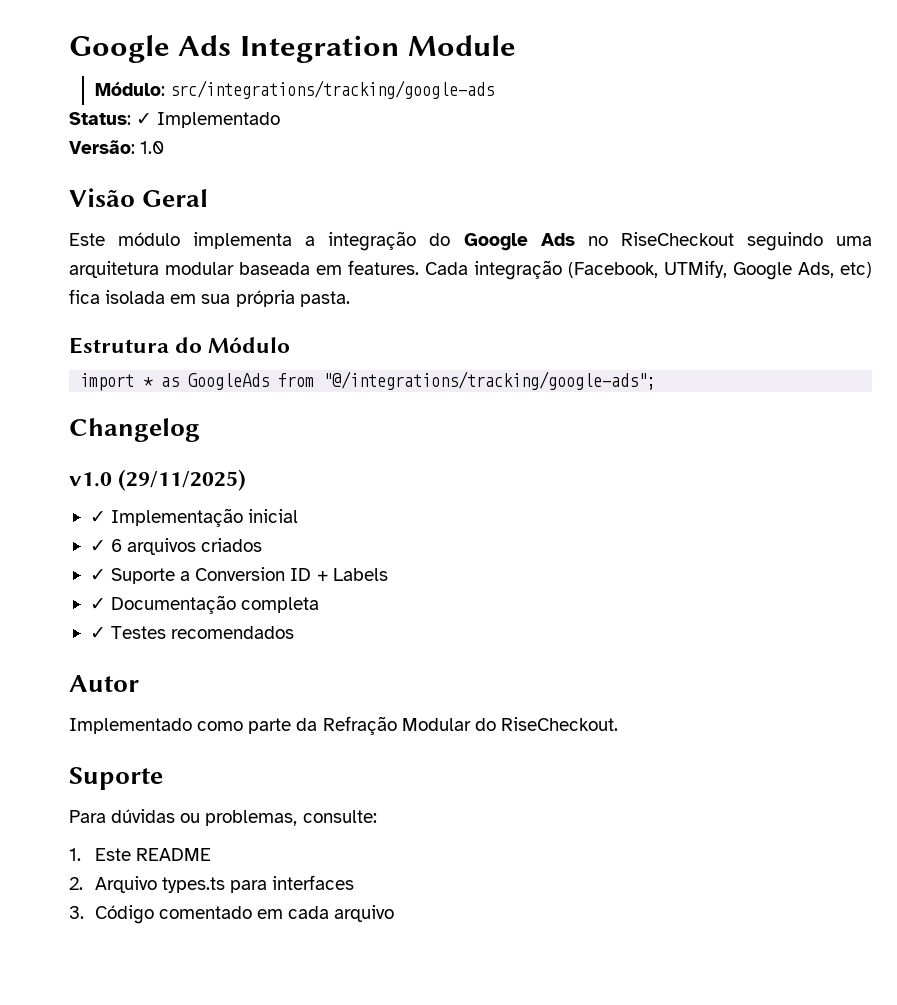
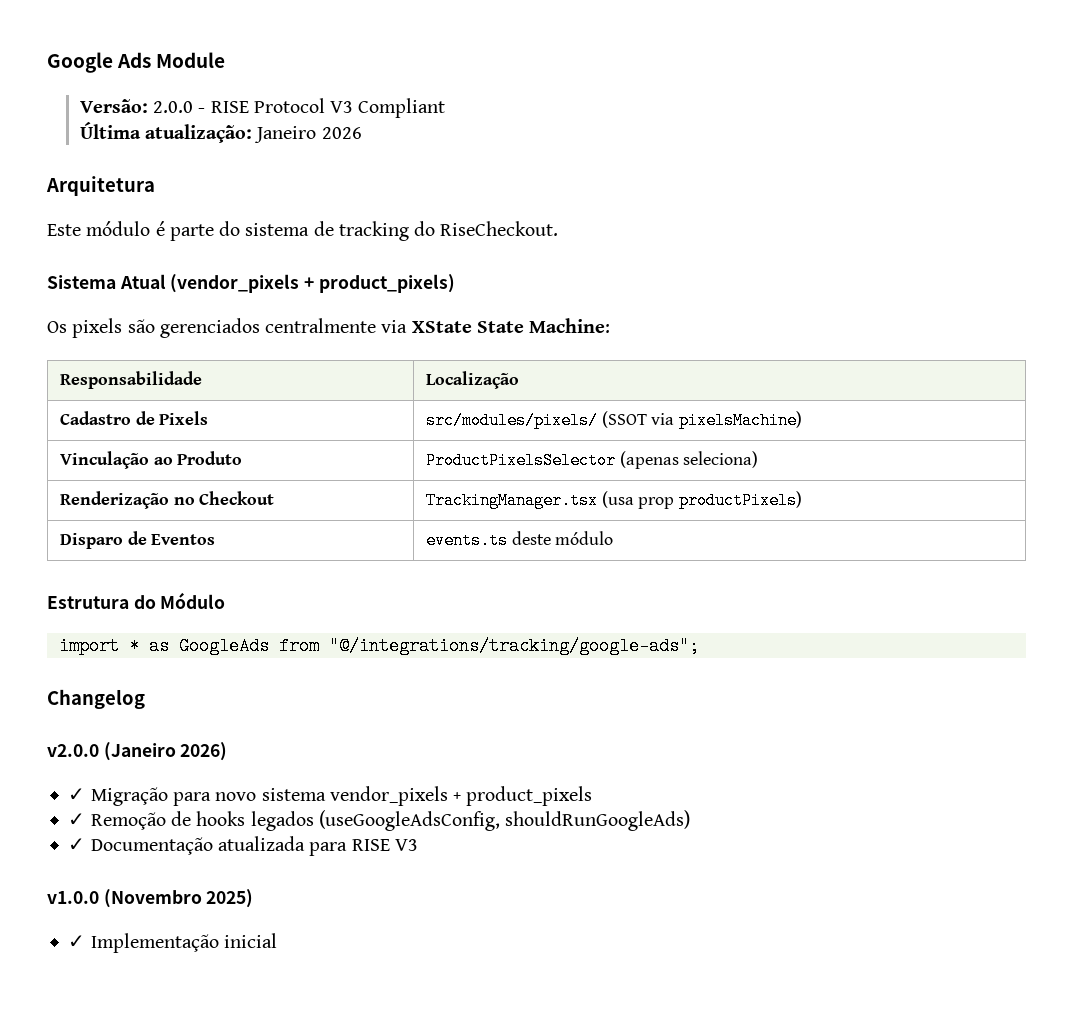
[69,35,400,63] Google Ads Integration -> [47,52,152,73] Google Ads
[94,80,495,99] [69,112,281,128] [69,140,165,154] [69,188,209,207] [69,231,873,251] [69,260,872,280] [69,289,350,307] Módulo: src/integrations/tracking/google-ads // Status: ✓ Implementado // Versão: 1.0 // Visão Geral // Este módulo implementa a integração do Google Ads no RiseCheckout seguindo uma arquitetura modular baseada em features. Cada integração (Facebook, UTMify, Google Ads, etc) fica isolada em sua própria pasta. -> [79,98,446,118] [79,121,362,143] [46,176,155,196] [47,221,559,241] [47,274,455,293] [47,318,611,338] [60,371,203,389] [426,371,520,389] [60,411,209,425] [426,411,803,429] [60,451,243,469] [426,451,759,469] [60,491,275,509] [426,491,803,509] [60,531,216,549] [426,531,614,549] Versão: 2.0.0 - RISE Protocol V3 Compliant // Última atualização: Janeiro 2026 // Arquitetura // Este módulo é parte do sistema de tracking do RiseCheckout. // Sistema Atual (vendor_pixels + product_pixels) // Os pixels são gerenciados centralmente via XState State Machine: // Responsabilidade | Localização // Cadastro de Pixels | src/modules/pixels/ (SSOT via pixelsMachine) // Vinculação ao Produto | ProductPixelsSelector (apenas seleciona) // Renderização no Checkout | TrackingManager.tsx (usa prop productPixels) // Disparo de Eventos | events.ts deste módulo
[69,469,247,491] [89,508,299,527] [89,538,263,555] [89,567,388,584] [89,595,320,614] [89,626,295,639] [69,675,139,692] [69,716,618,735] [69,767,163,790] [69,809,377,826] [69,848,212,861] [69,875,355,893] [69,905,395,924] v1.0 (29/11/2025) // ✓ Implementação inicial // ✓ 6 arquivos criados // ✓ Suporte a Conversion ID + Labels // ✓ Documentação completa // ✓ Testes recomendados // Autor // Implementado como parte da Refração Modular do RiseCheckout. // Suporte // Para dúvidas ou problemas, consulte: // 1. Este README // 2. Arquivo types.ts para interfaces // 3. Código comentado em cada arquivo -> [47,742,228,761] [68,786,593,806] [68,810,691,831] [68,836,418,856] [47,889,254,908] [68,933,277,953] v2.0.0 (Janeiro 2026) // ✓ Migração para novo sistema vendor_pixels + product_pixels // ✓ Remoção de hooks legados (useGoogleAdsConfig, shouldRunGoogleAds) // ✓ Documentação atualizada para RISE V3 // v1.0.0 (Novembro 2025) // ✓ Implementação inicial

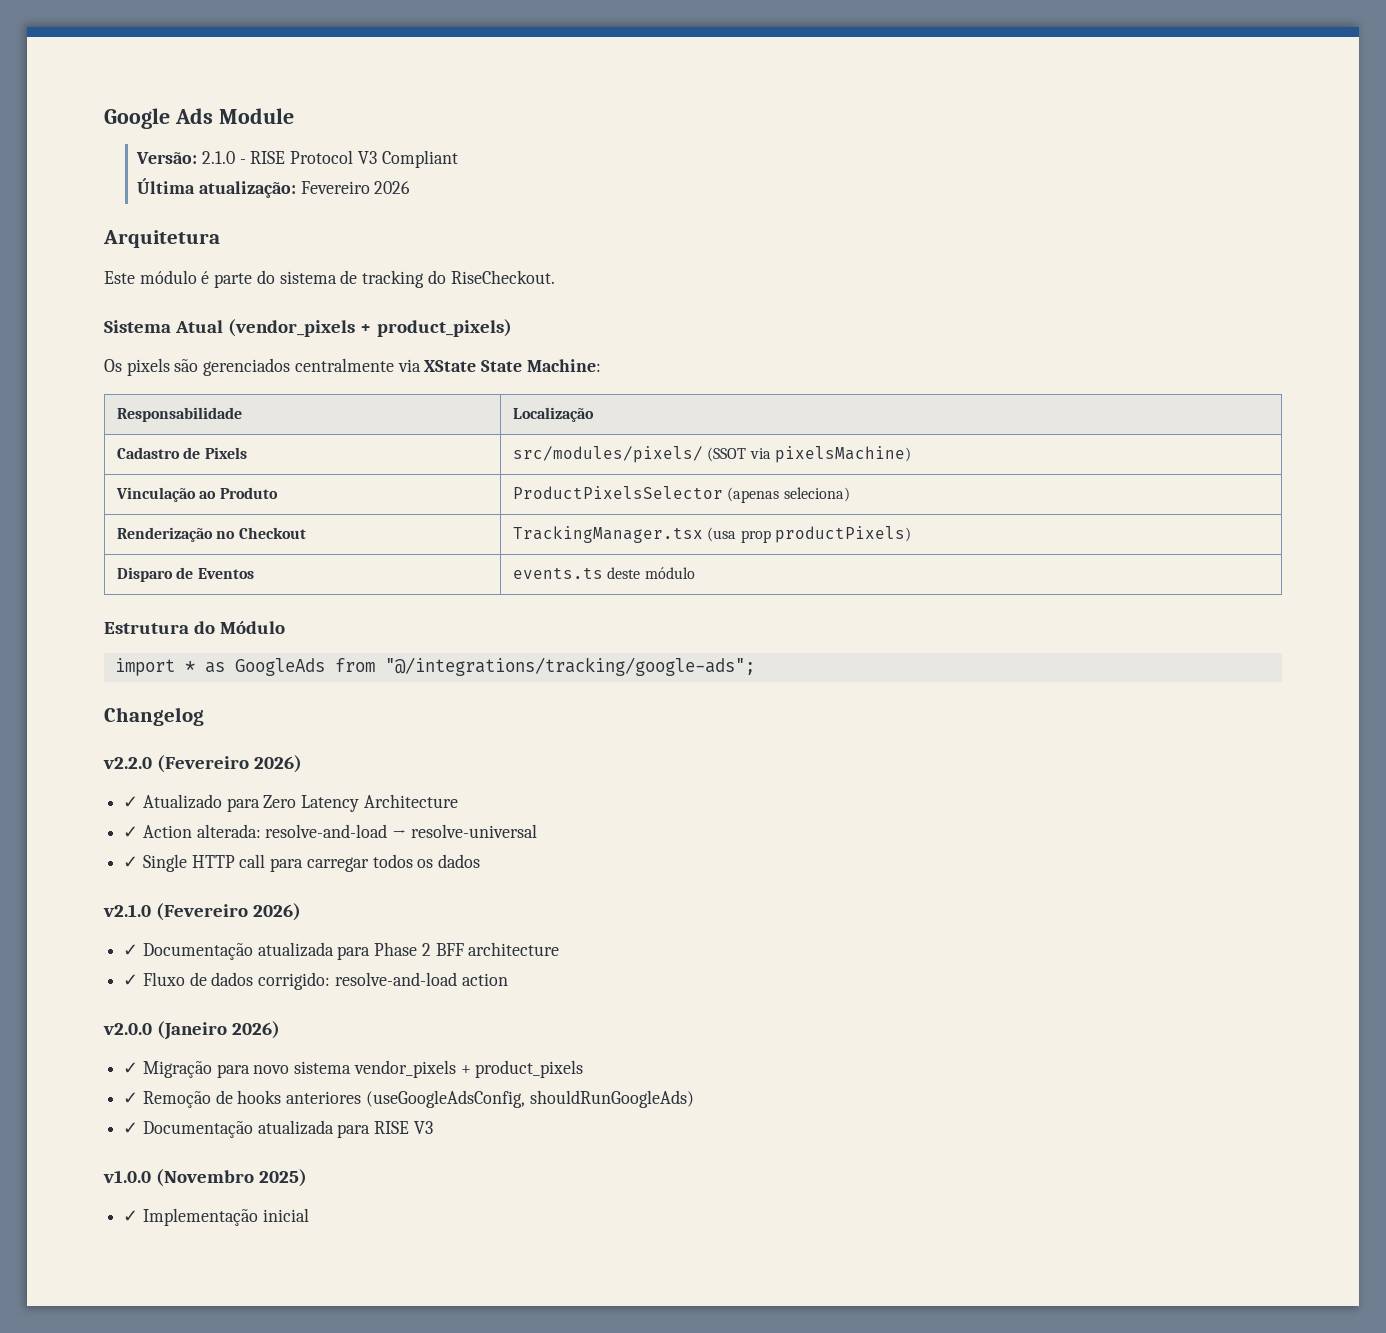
[152,101,193,113] 2.0.0 -> [201,151,235,164] 2.1.0
[254,126,317,143] Janeiro -> [300,181,370,194] Fevereiro
(145, 699) none -> [103,755,303,773] [123,794,458,812] [123,824,537,838] [123,854,481,872] [103,903,302,921] [123,942,560,960] [123,972,508,990] // v2.2.0 (Fevereiro 2026) // ✓ Atualizado para Zero Latency Architecture // ✓ Action alterada: resolve-and-load → resolve-universal // ✓ Single HTTP call para carregar todos os dados // v2.1.0 (Fevereiro 2026) // ✓ Documentação atualizada para Phase 2 BFF architecture // ✓ Fluxo de dados corrigido: resolve-and-load action
[250,811,314,831] legados -> [286,1091,362,1104] anteriores

